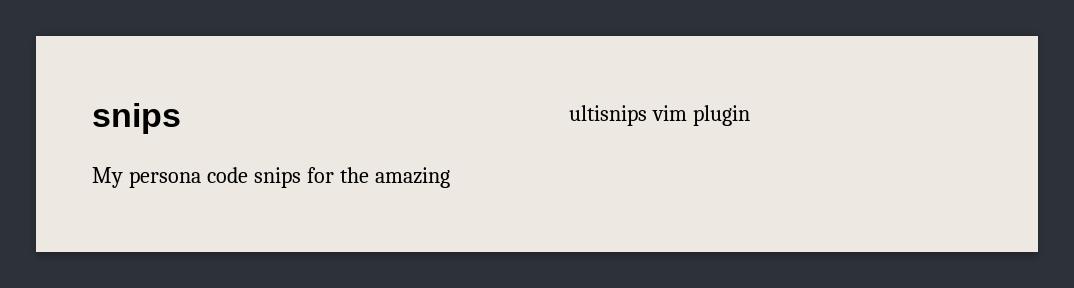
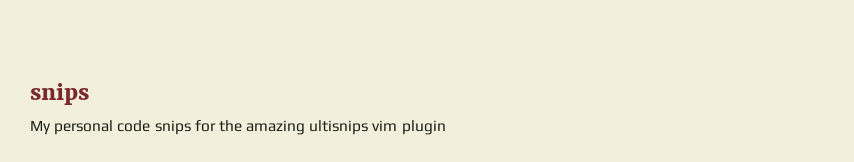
[128,171,201,188] persona -> [54,120,114,135] personal

